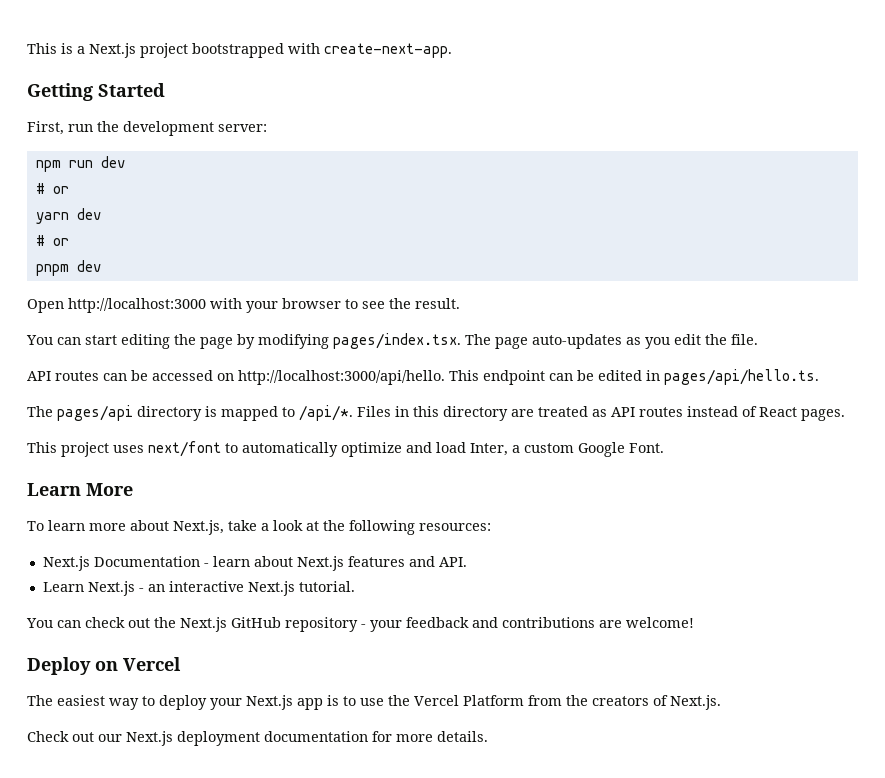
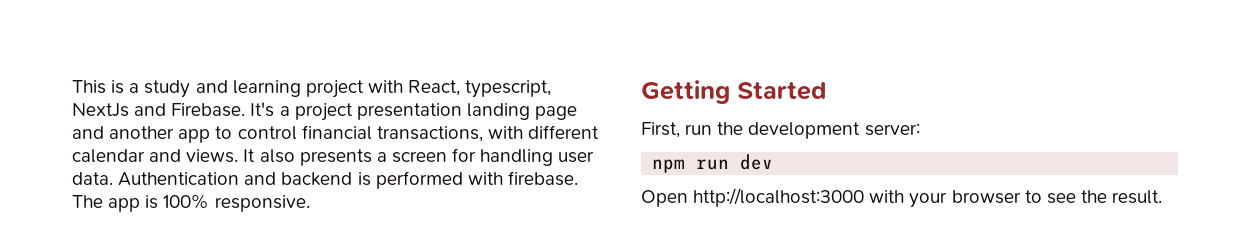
[89,43,452,58] Next.js project bootstrapped with create-next-app. -> [144,80,552,98] [72,102,578,121] [72,125,600,143] [72,148,595,166] [72,171,578,189] [72,194,310,212] study and learning project with React, typescript, NextJs and Firebase. It's a project presentation landing page and another app to control financial transactions, with different calendar and views. It also presents a screen for handling user data. Authentication and backend is performed with firebase. The app is 100% responsive.
[35,183,69,194] [35,208,101,224] [35,235,69,246] [35,260,101,276] // # or // yarn dev // # or // pnpm dev -> (774, 162) none
[26,333,758,349] [27,369,819,385] [27,405,845,421] [27,441,664,457] [27,483,133,496] [27,520,491,535] [42,556,467,571] [42,581,355,596] [26,617,694,632] [27,657,181,675] [27,695,721,710] [27,731,488,746] // You can start editing the page by modifying pages/index.tsx. The page auto-updates as you edit the file. // API routes can be accessed on http://localhost:3000/api/hello. This endpoint can be edited in pages/api/hello.ts. // The pages/api directory is mapped to /api/*. Files in this directory are treated as API routes instead of React pages. // This project uses next/font to automatically optimize and load Inter, a custom Google Font. // Learn More // To learn more about Next.js, take a look at the following resources: // Next.js Documentation - learn about Next.js features and API. // Learn Next.js - an interactive Next.js tutorial. // You can check out the Next.js GitHub repository - your feedback and contributions are welcome! // Deploy on Vercel // The easiest way to deploy your Next.js app is to use the Vercel Platform from the creators of Next.js. // Check out our Next.js deployment documentation for more details. -> (1163, 197) none

